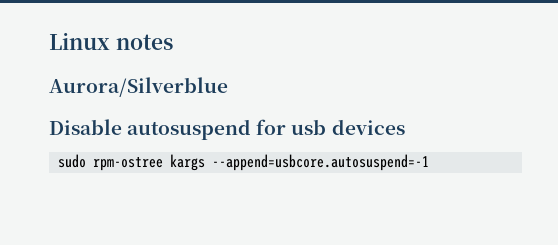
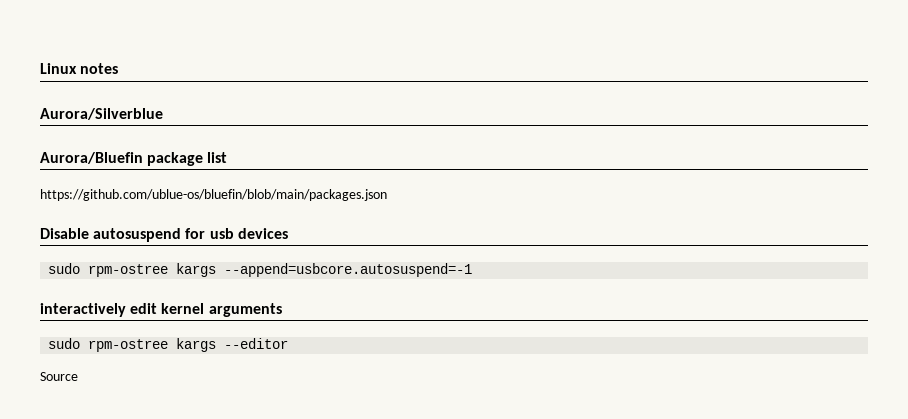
(228, 87) none -> [40,152,228,166] [40,189,387,201] // Aurora/Bluefin package list // https://github.com/ublue-os/bluefin/blob/main/packages.json
(429, 162) none -> [40,303,282,317] [48,338,289,352] [40,372,78,381] // interactively edit kernel arguments // sudo rpm-ostree kargs --editor // Source

